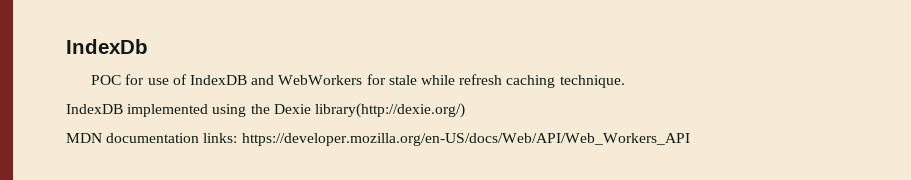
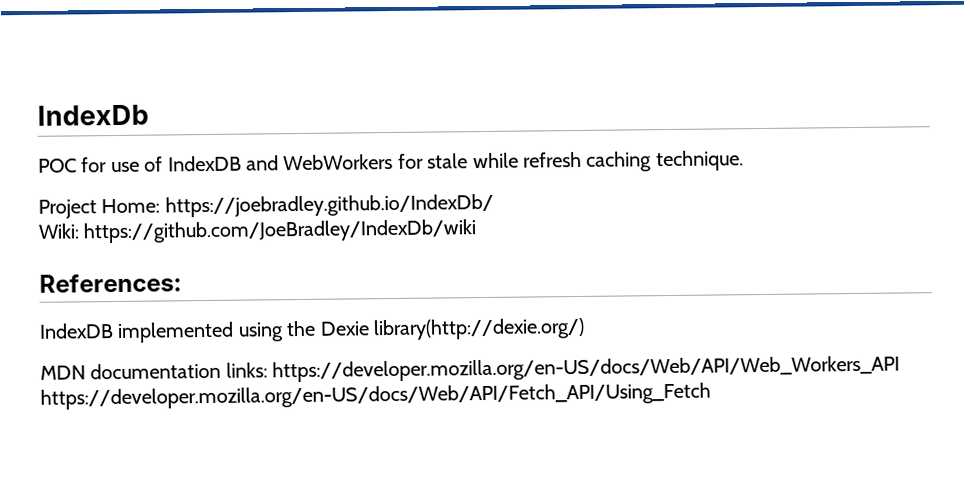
(625, 81) none -> [38,193,494,219] [38,219,478,244] [39,273,182,293] // Project Home: https://joebradley.github.io/IndexDb/ // Wiki: https://github.com/JoeBradley/IndexDb/wiki // References:
(690, 139) none -> [40,382,711,410] https://developer.mozilla.org/en-US/docs/Web/API/Fetch_API/Using_Fetch

